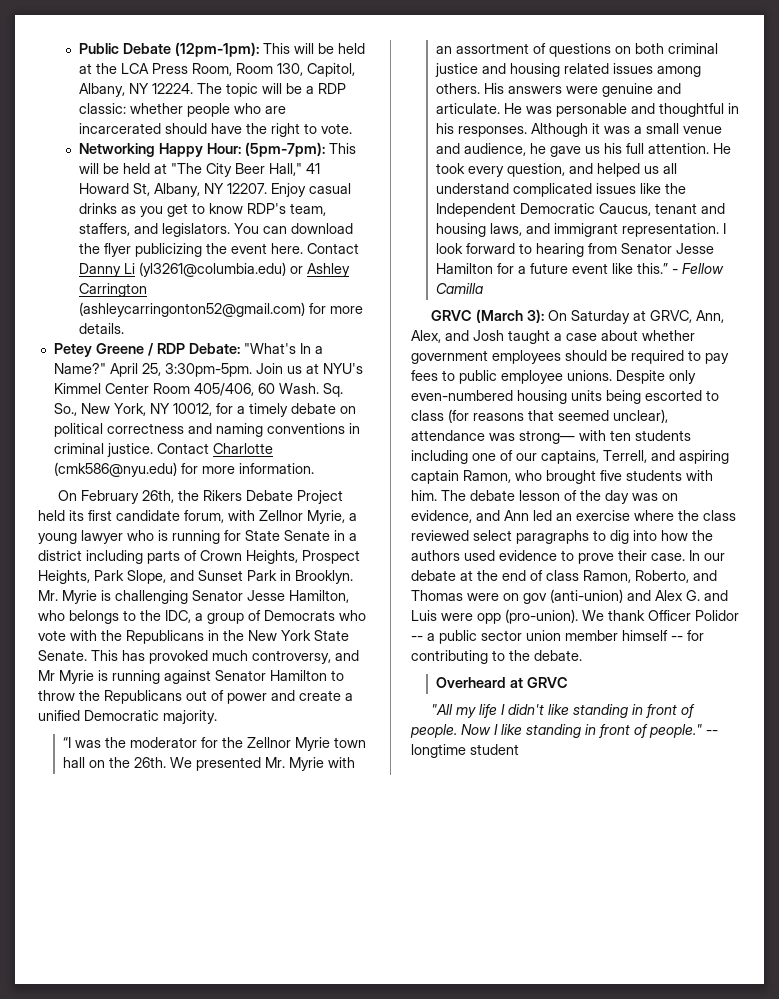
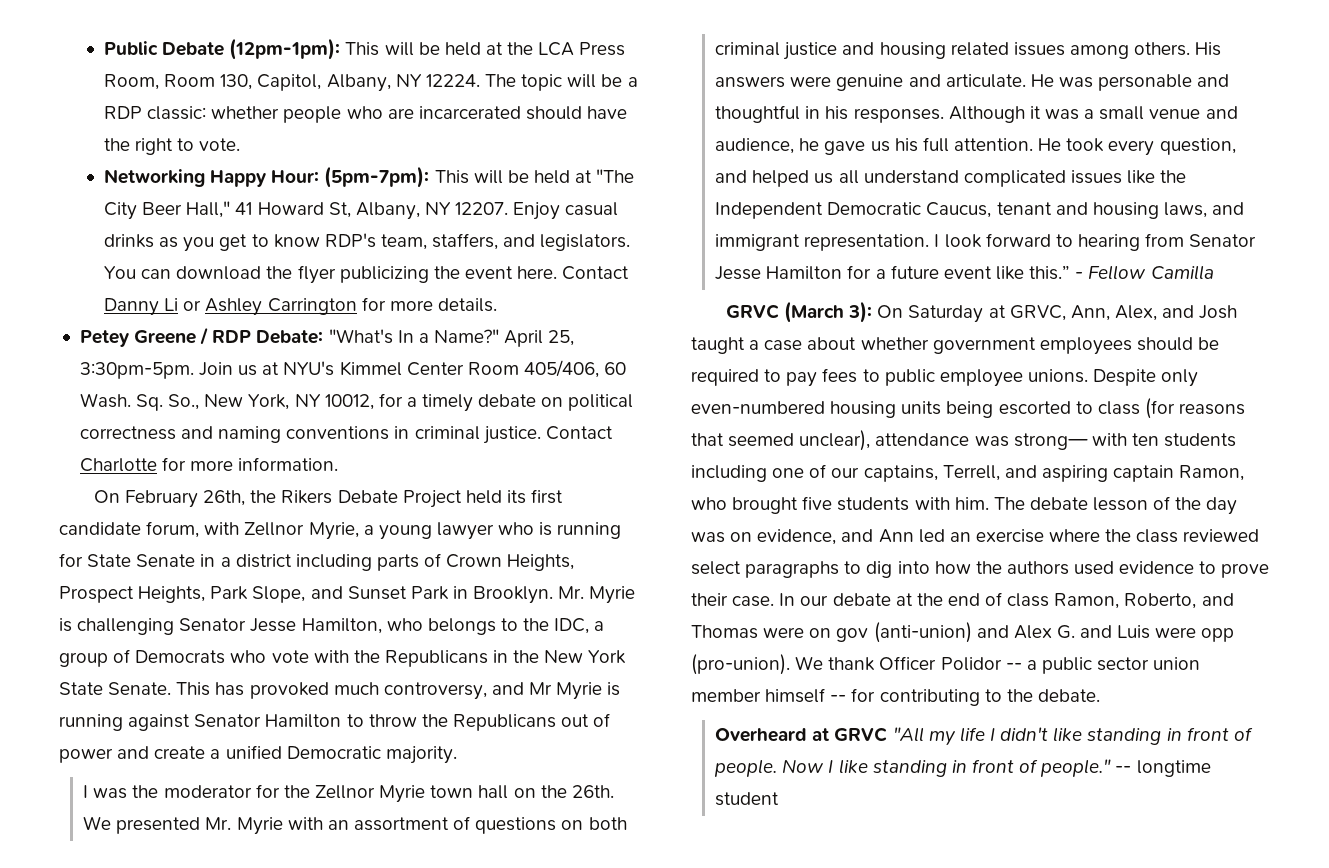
[139,262,287,277] (yl3261@columbia.edu) -> (179, 304) none
[79,302,306,317] (ashleycarringonton52@gmail.com) -> (357, 306) none
[53,462,177,477] (cmk586@nyu.edu) -> (157, 465) none
[63,737,72,748] “I -> [83,785,89,798] I
(569, 682) // -> (888, 734) none

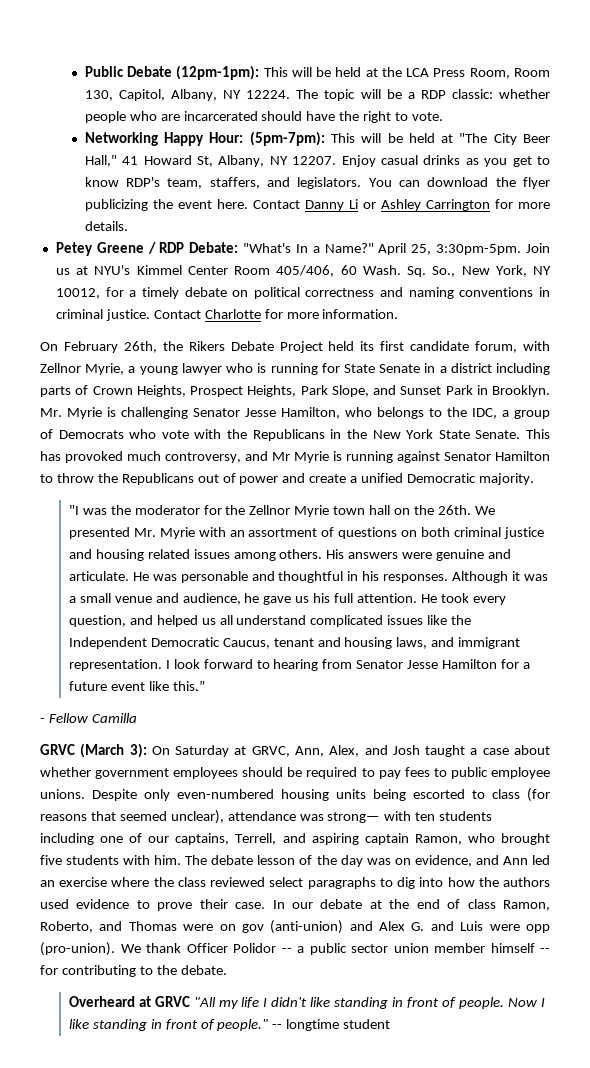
[83,785,89,798] I -> [68,505,79,515] "I
(1071, 272) none -> (205, 685) //

